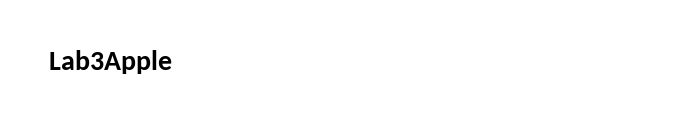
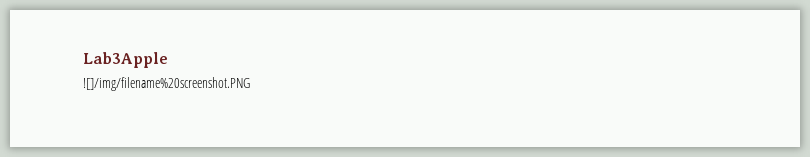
(172, 62) none -> [83,77,250,91] // ![]/img/filename%20screenshot.PNG

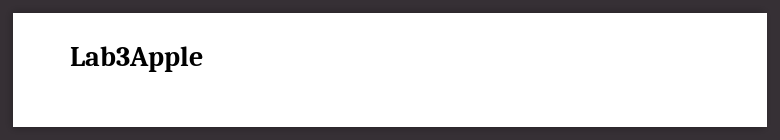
[83,77,250,91] // ![]/img/filename%20screenshot.PNG -> (203, 59) none

